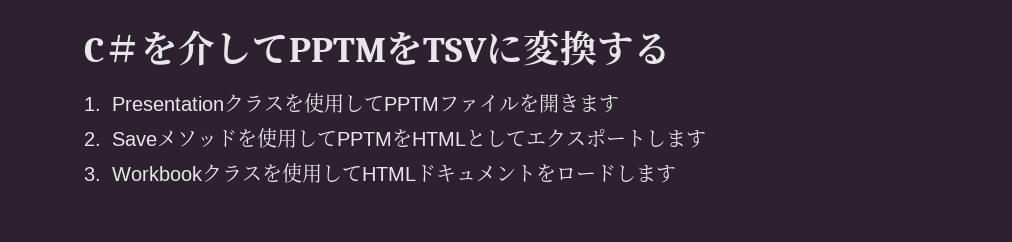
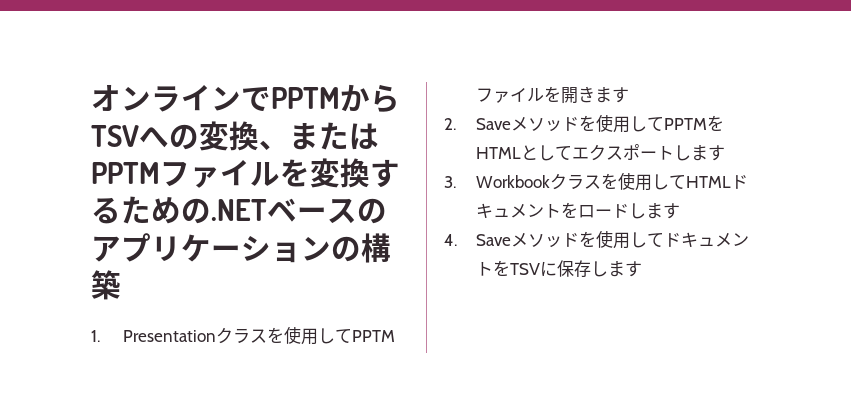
[84,30,671,66] C＃を介してPPTMをTSVに変換する -> [91,84,400,113] [91,121,379,151] [91,158,400,188] [91,196,387,224] [91,233,391,263] [91,270,121,300] オンラインでPPTMからTSVへの変換、またはPPTMファイルを変換するための.NETベースのアプリケーションの構築
(676, 174) none -> [444,230,749,249] [475,260,642,277] // 4. Saveメソッドを使用してドキュメントをTSVに保存します

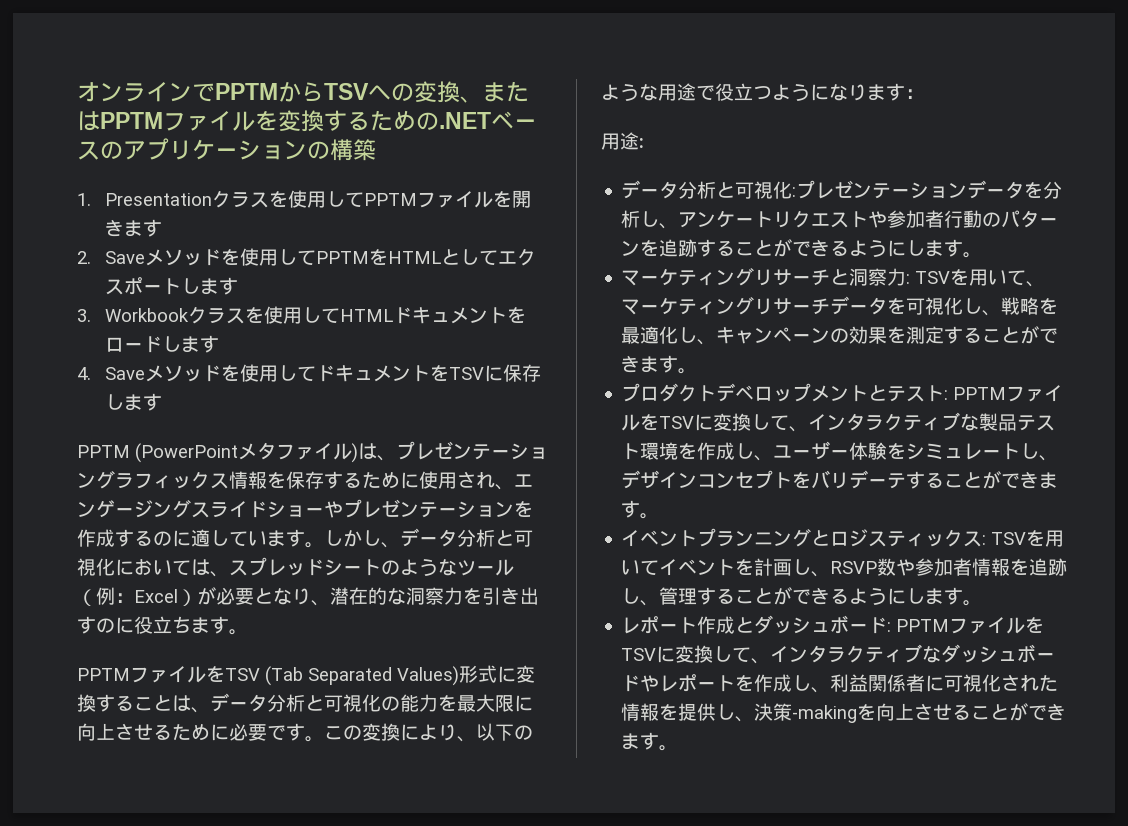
(642, 269) none -> [77,441,548,463] [77,471,533,490] [77,499,533,518] [77,528,533,548] [77,557,514,577] [77,587,539,606] [77,616,248,635] [77,665,535,686] [77,693,533,713] [77,723,533,742] [601,83,924,101] [601,132,644,150] [621,180,1063,199] [621,210,1059,229] [621,239,983,258] [621,268,1046,287] [621,296,1059,316] [621,326,1059,345] [621,355,698,374] [621,383,1064,402] [621,412,1056,432] [621,441,1059,461] [621,470,1059,489] [621,500,660,519] [621,528,1065,547] [621,558,1068,577] [621,587,983,606] [621,615,1045,634] [621,644,1056,664] [621,674,1059,693] [621,703,1067,723] [621,732,679,751] // PPTM (PowerPointメタファイル)は、プレゼンテーショングラフィックス情報を保存するために使用され、エンゲージングスライドショーやプレゼンテーションを作成するのに適しています。しかし、データ分析と可視化においては、スプレッドシートのようなツール（例：Excel）が必要となり、潜在的な洞察力を引き出すのに役立ちます。 // PPTMファイルをTSV (Tab Separated Values)形式に変換することは、データ分析と可視化の能力を最大限に向上させるために必要です。この変換により、以下のような用途で役立つようになります： // 用途: // データ分析と可視化:プレゼンテーションデータを分析し、アンケートリクエストや参加者行動のパターンを追跡することができるようにします。 // マーケティングリサーチと洞察力: TSVを用いて、マーケティングリサーチデータを可視化し、戦略を最適化し、キャンペーンの効果を測定することができます。 // プロダクトデベロップメントとテスト: PPTMファイルをTSVに変換して、インタラクティブな製品テスト環境を作成し、ユーザー体験をシミュレートし、デザインコンセプトをバリデーテすることができます。 // イベントプランニングとロジスティックス: TSVを用いてイベントを計画し、RSVP数や参加者情報を追跡し、管理することができるようにします。 // レポート作成とダッシュボード: PPTMファイルをTSVに変換して、インタラクティブなダッシュボードやレポートを作成し、利益関係者に可視化された情報を提供し、決策-makingを向上させることができます。

